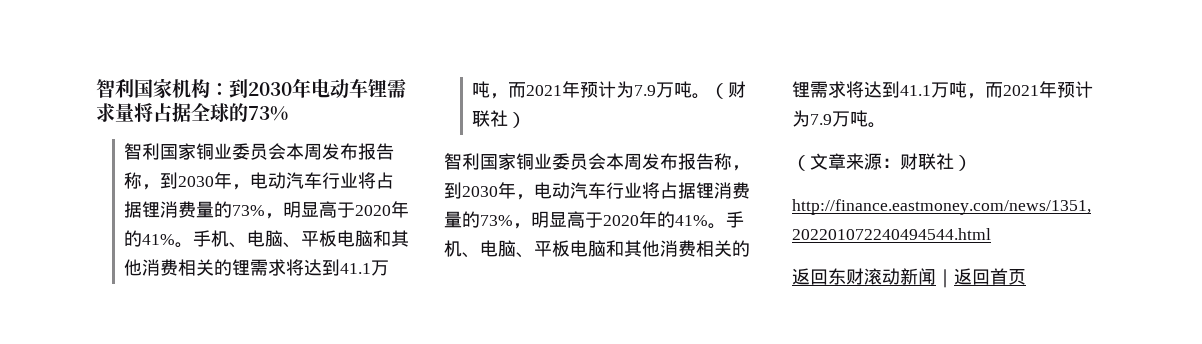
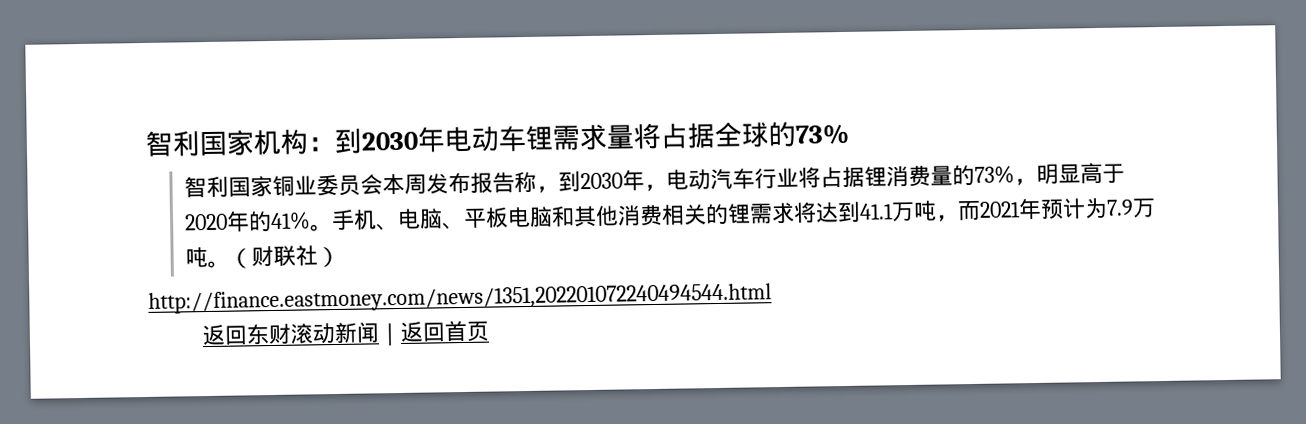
[444,153,750,171] [444,182,750,200] [444,211,744,229] [444,240,750,258] [792,81,1093,99] [792,110,886,128] [792,153,972,171] // 智利国家铜业委员会本周发布报告称，到2030年，电动汽车行业将占据锂消费量的73%，明显高于2020年的41%。手机、电脑、平板电脑和其他消费相关的锂需求将达到41.1万吨，而2021年预计为7.9万吨。 // （文章来源：财联社） -> (341, 257) none

